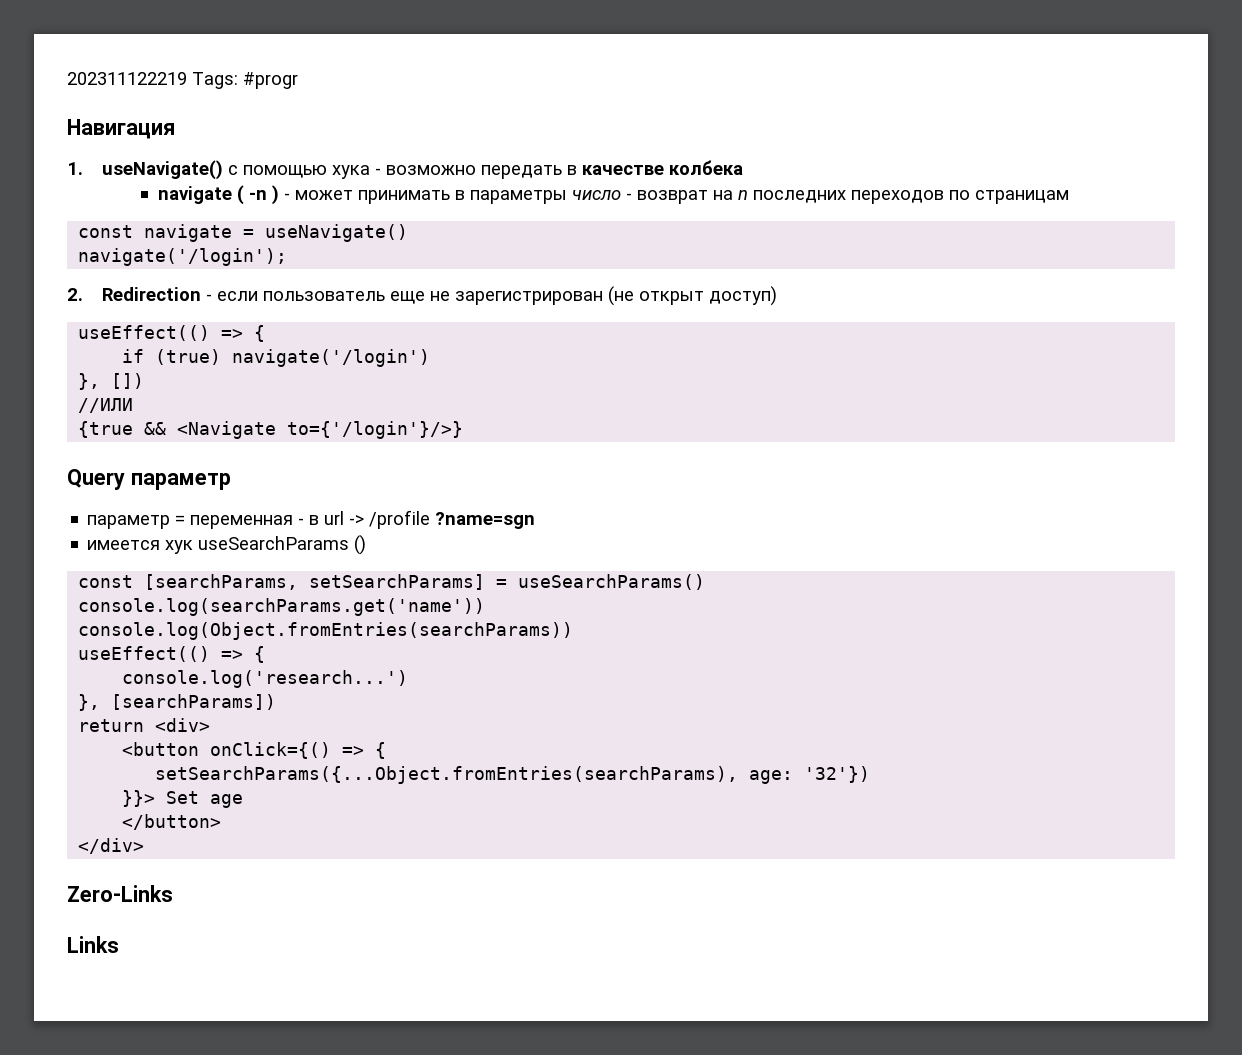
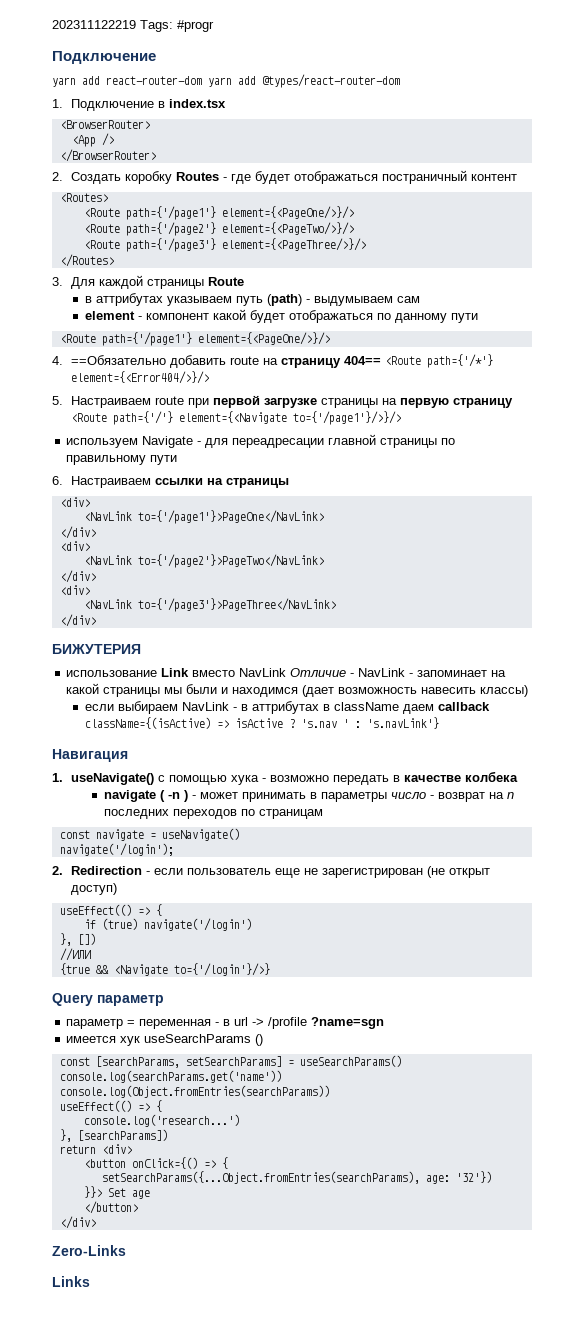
(298, 80) none -> [52,51,156,64] [52,74,400,88] [52,99,226,111] [59,120,150,129] [71,133,114,147] [59,149,156,162] [52,170,517,184] [59,193,108,202] [83,206,354,220] [83,222,354,236] [83,238,366,252] [59,254,114,267] [52,275,244,289] [85,293,421,306] [85,309,479,323] [59,332,330,346] [52,354,493,368] [70,371,209,384] [52,395,513,408] [70,411,401,425] [66,434,456,448] [66,455,178,465] [52,476,289,488] [59,497,90,507] [83,510,324,524] [59,526,96,539] [59,541,90,551] [83,554,324,568] [59,570,96,583] [59,585,90,595] [83,598,336,612] [59,614,96,627] [52,644,141,654] [66,668,507,677] [66,683,529,697] [85,701,491,714] [85,717,440,729] // Подключение // yarn add react-router-dom yarn add @types/react-router-dom // 1. Подключение в index.tsx // <BrowserRouter> // <App /> // </BrowserRouter> // 2. Создать коробку Routes - где будет отображаться постраничный контент // <Routes> // <Route path={'/page1'} element={<PageOne/>}/> // <Route path={'/page2'} element={<PageTwo/>}/> // <Route path={'/page3'} element={<PageThree/>}/> // </Routes> // 3. Для каждой страницы Route // в аттрибутах указываем путь (path) - выдумываем сам // element - компонент какой будет отображаться по данному пути // <Route path={'/page1'} element={<PageOne/>}/> // 4. ==Обязательно добавить route на страницу 404== <Route path={'/*'} element={<Error404/>}/> // 5. Настраиваем route при первой загрузке страницы на первую страницу <Route path={'/'} element={<Navigate to={'/page1'}/>}/> // используем Navigate - для переадресации главной страницы по правильному пути // 6. Настраиваем ссылки на страницы // <div> // <NavLink to={'/page1'}>PageOne</NavLink> // </div> // <div> // <NavLink to={'/page2'}>PageTwo</NavLink> // </div> // <div> // <NavLink to={'/page3'}>PageThree</NavLink> // </div> // БИЖУТЕРИЯ // использование Link вместо NavLink Отличие - NavLink - запоминает на какой страницы мы были и находимся (дает возможность навесить классы) // если выбираем NavLink - в аттрибутах в className даем callback className={(isActive) => isActive ? 's.nav ' : 's.navLink'}

